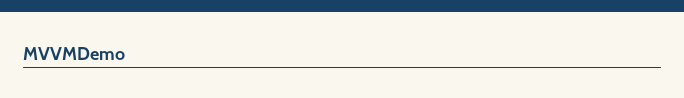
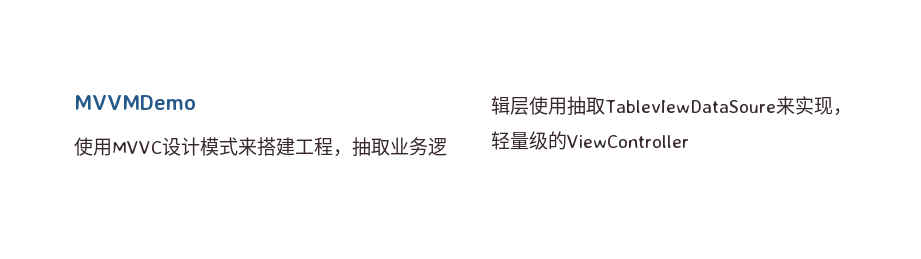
(125, 53) none -> [74,137,447,157] [491,96,852,116] [491,131,689,150] // 使用MVVC设计模式来搭建工程，抽取业务逻辑层使用抽取TablevIewDataSoure来实现，轻量级的ViewController

